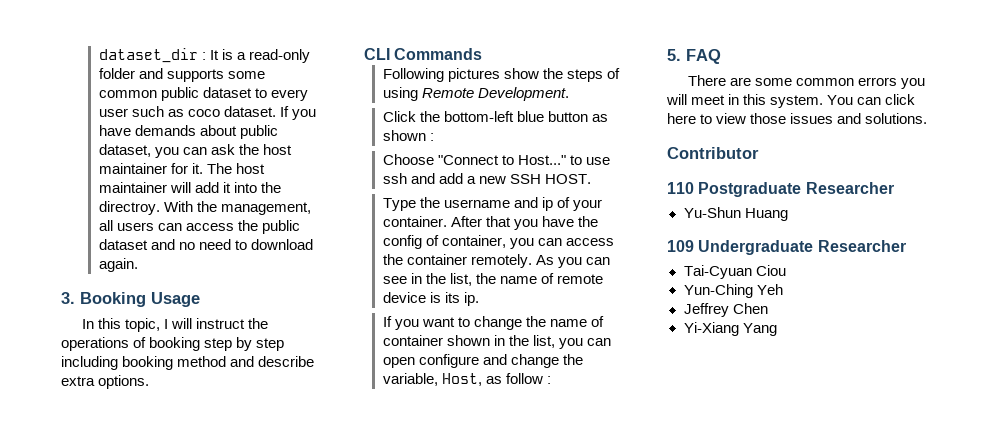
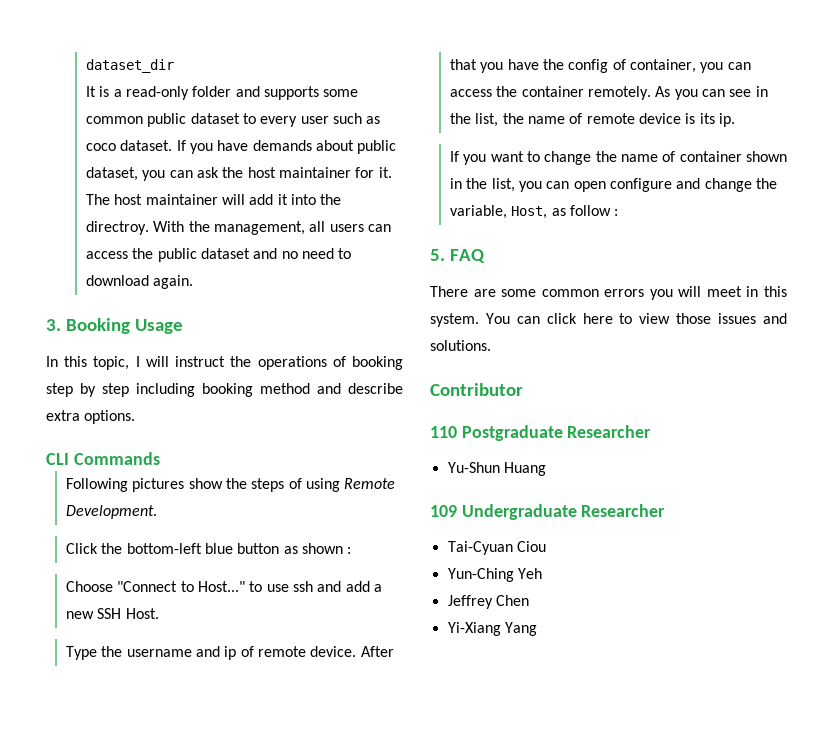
[201,52,206,60] : -> (175, 66) //
[545,174,592,184] HOST. -> [125,608,159,619] Host.
[573,199,603,211] [382,216,447,227] your container. -> [257,646,357,657] remote device.

